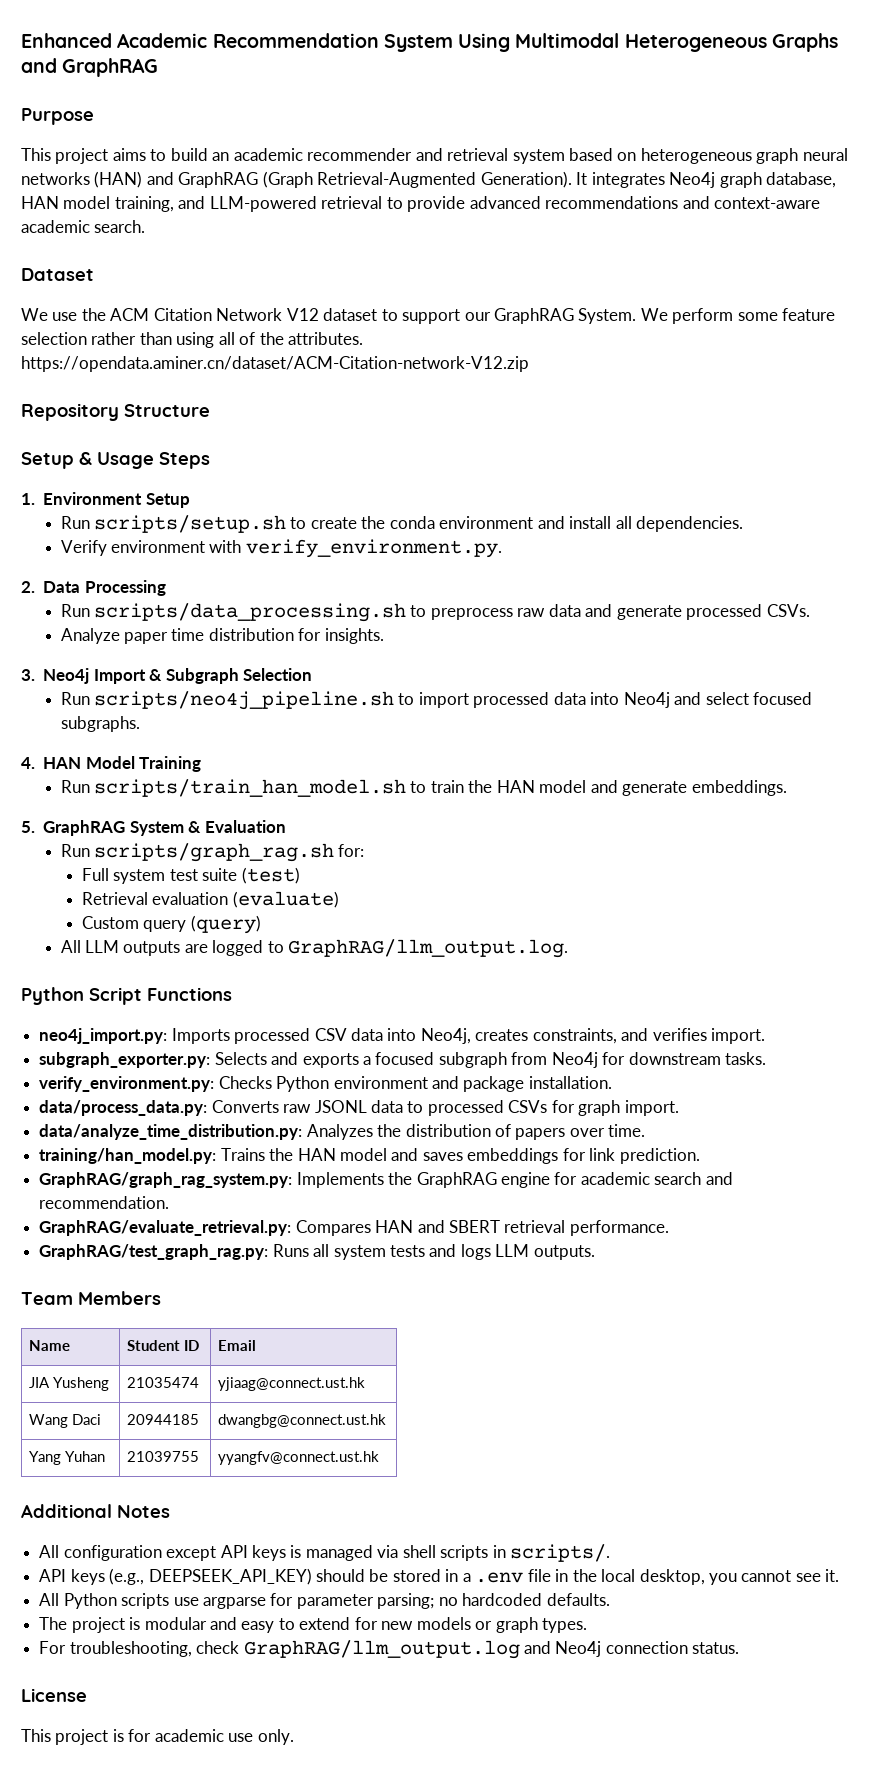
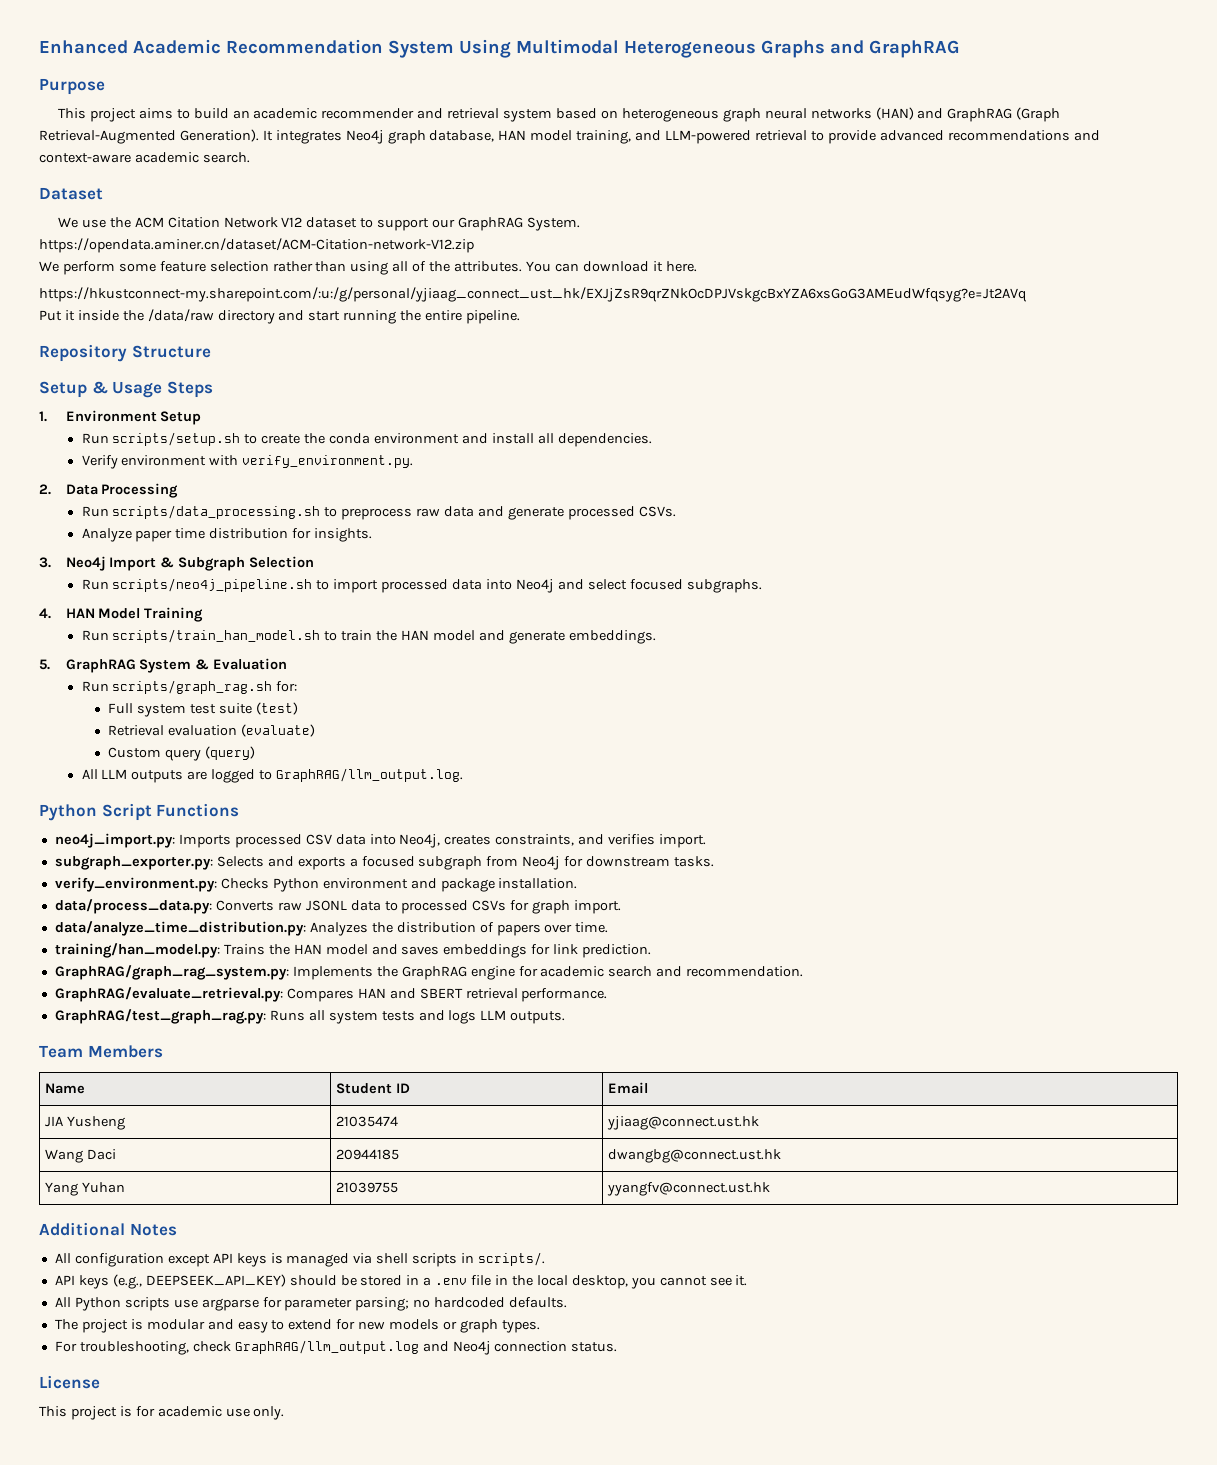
(637, 316) none -> [39,238,474,253] // https://opendata.aminer.cn/dataset/ACM-Citation-network-V12.zip //
[21,356,529,372] https://opendata.aminer.cn/dataset/ACM-Citation-network-V12.zip -> [525,261,697,272] [39,287,1027,302] [39,309,521,324] You can download it here. // https://hkustconnect-my.sharepoint.com/:u:/g/personal/yjiaag_connect_ust_hk/EXJjZsR9qrZNkOcDPJVskgcBxYZA6xsGoG3AMEudWfqsyg?e=Jt2AVq // Put it inside the /data/raw directory and start running the entire pipeline.

